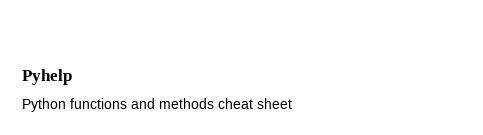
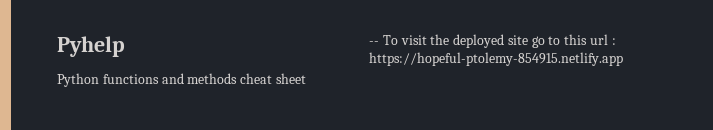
(292, 103) none -> [369,34,616,48] [369,52,623,66] // -- To visit the deployed site go to this url : https://hopeful-ptolemy-854915.netlify.app

